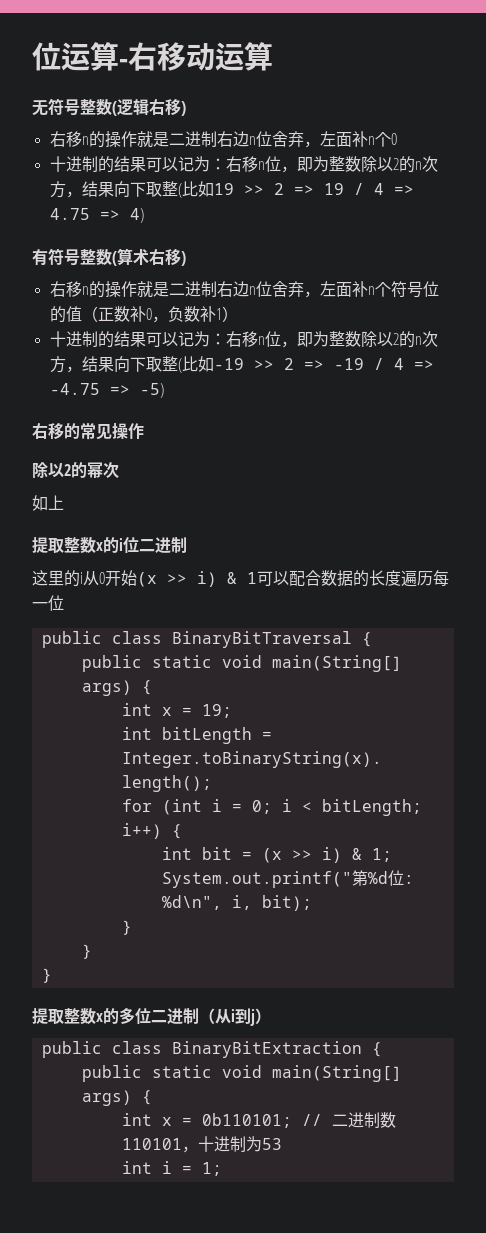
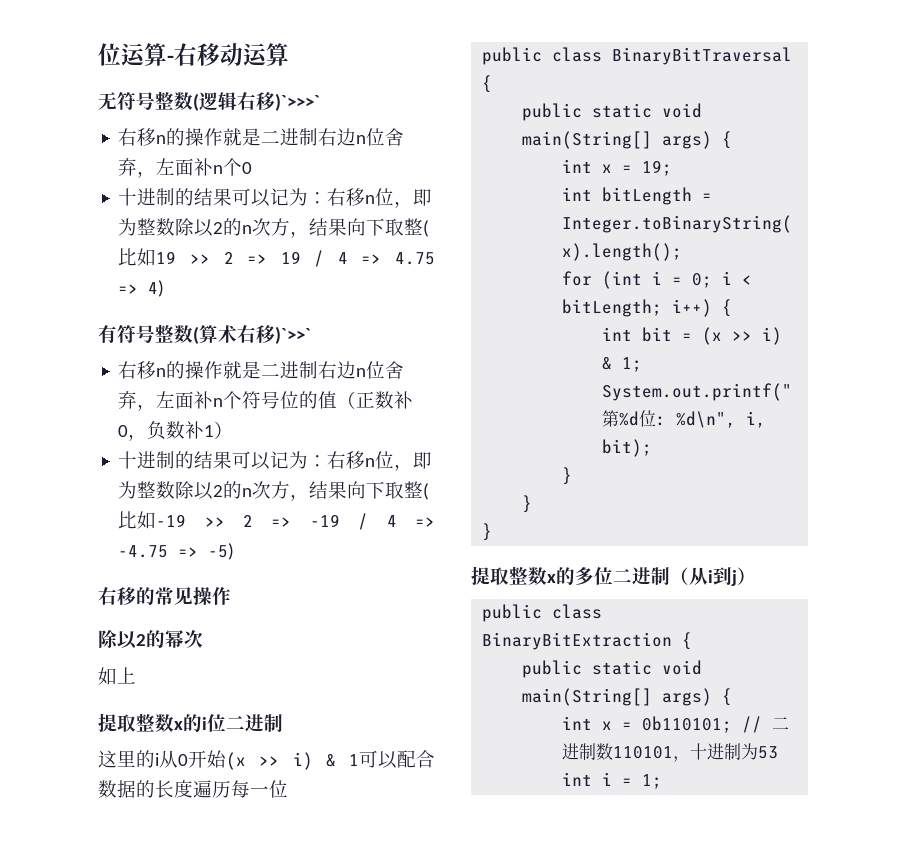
[181,101,186,116] ) -> [275,93,320,111] )`>>>`
[181,251,186,266] ) -> [275,326,311,344] )`>>`

